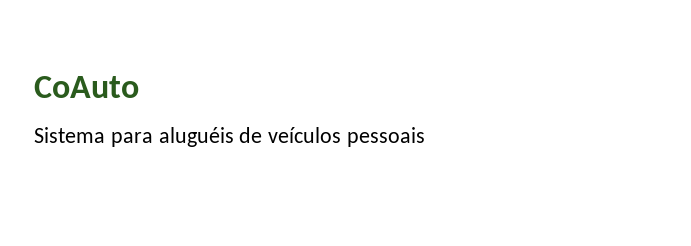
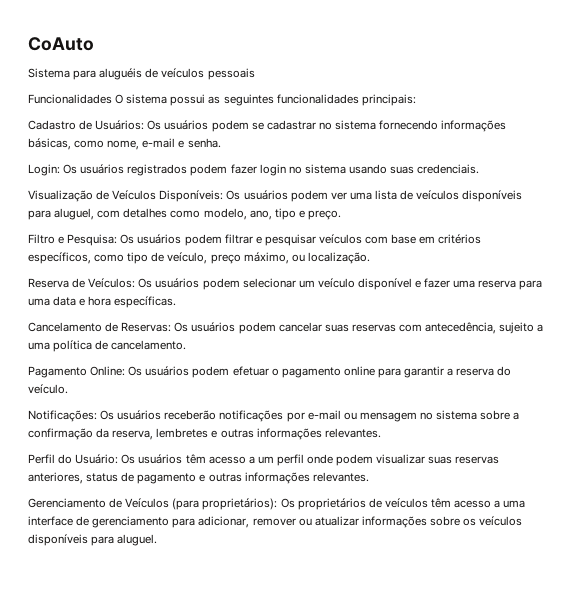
(426, 137) none -> [28,94,416,106] [28,120,507,132] [28,138,221,150] [28,164,480,176] [28,190,523,202] [28,208,341,220] [28,234,482,246] [28,252,370,264] [28,278,543,290] [28,296,177,308] [28,322,544,334] [28,340,187,352] [28,366,512,378] [28,384,68,394] [28,410,520,422] [28,428,381,440] [28,454,500,466] [28,472,369,484] [28,498,526,510] [28,516,523,528] [28,534,158,546] // Funcionalidades O sistema possui as seguintes funcionalidades principais: // Cadastro de Usuários: Os usuários podem se cadastrar no sistema fornecendo informações básicas, como nome, e-mail e senha. // Login: Os usuários registrados podem fazer login no sistema usando suas credenciais. // Visualização de Veículos Disponíveis: Os usuários podem ver uma lista de veículos disponíveis para aluguel, com detalhes como modelo, ano, tipo e preço. // Filtro e Pesquisa: Os usuários podem filtrar e pesquisar veículos com base em critérios específicos, como tipo de veículo, preço máximo, ou localização. // Reserva de Veículos: Os usuários podem selecionar um veículo disponível e fazer uma reserva para uma data e hora específicas. // Cancelamento de Reservas: Os usuários podem cancelar suas reservas com antecedência, sujeito a uma política de cancelamento. // Pagamento Online: Os usuários podem efetuar o pagamento online para garantir a reserva do veículo. // Notificações: Os usuários receberão notificações por e-mail ou mensagem no sistema sobre a confirmação da reserva, lembretes e outras informações relevantes. // Perfil do Usuário: Os usuários têm acesso a um perfil onde podem visualizar suas reservas anteriores, status de pagamento e outras informações relevantes. // Gerenciamento de Veículos (para proprietários): Os proprietários de veículos têm acesso a uma interface de gerenciamento para adicionar, remover ou atualizar informações sobre os veículos disponíveis para aluguel.

